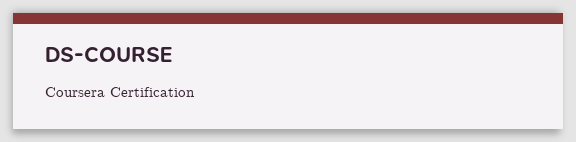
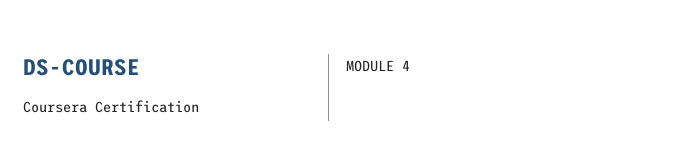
(195, 92) none -> [346,60,410,72] // MODULE 4

